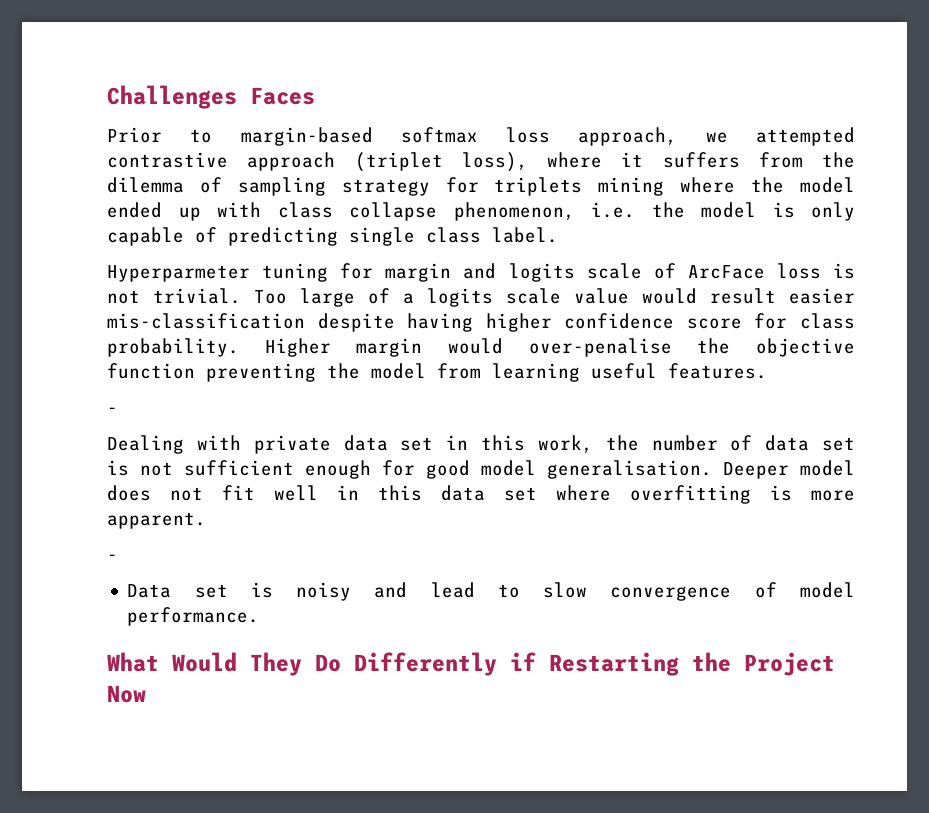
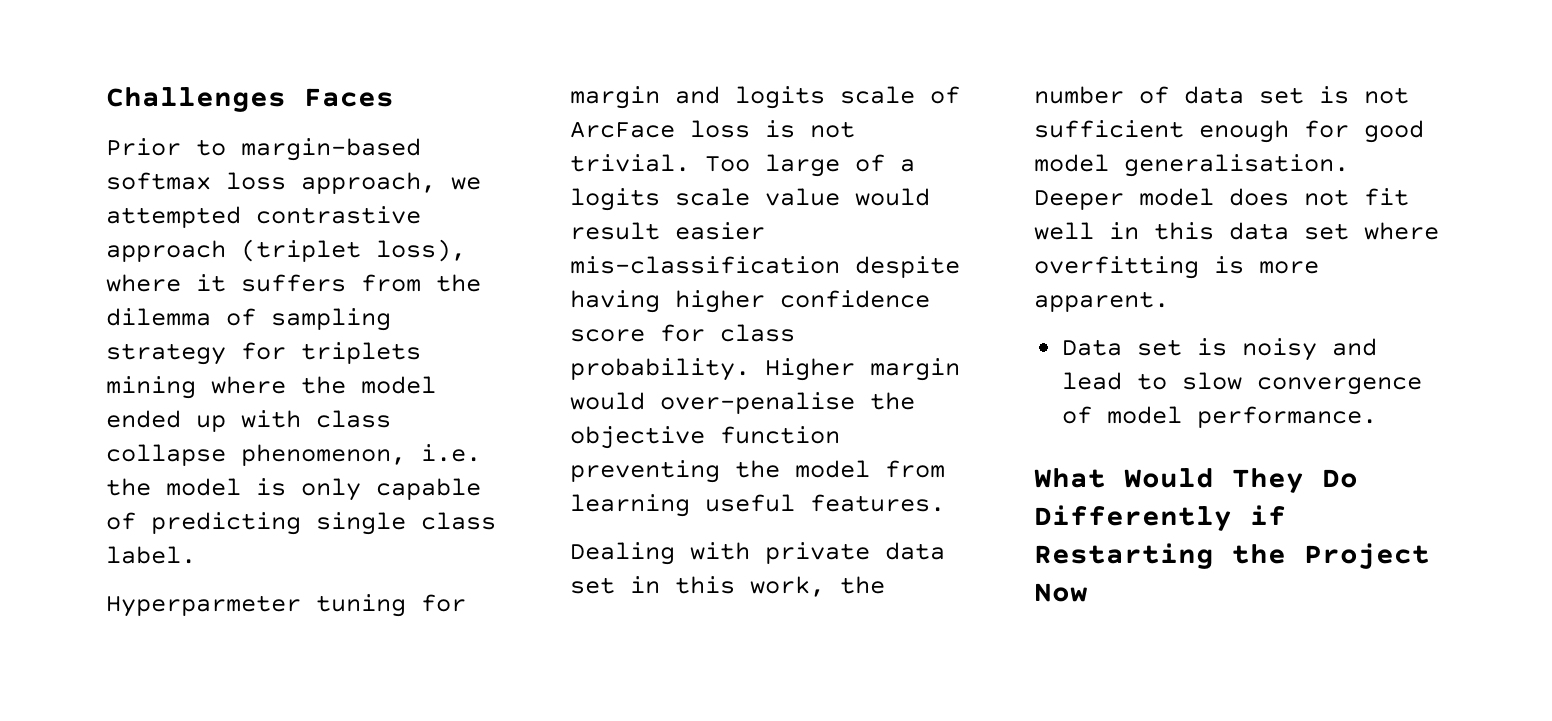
[107,407,118,414] // - -> (945, 503) none
[107,554,118,561] // - -> (1169, 301) none

